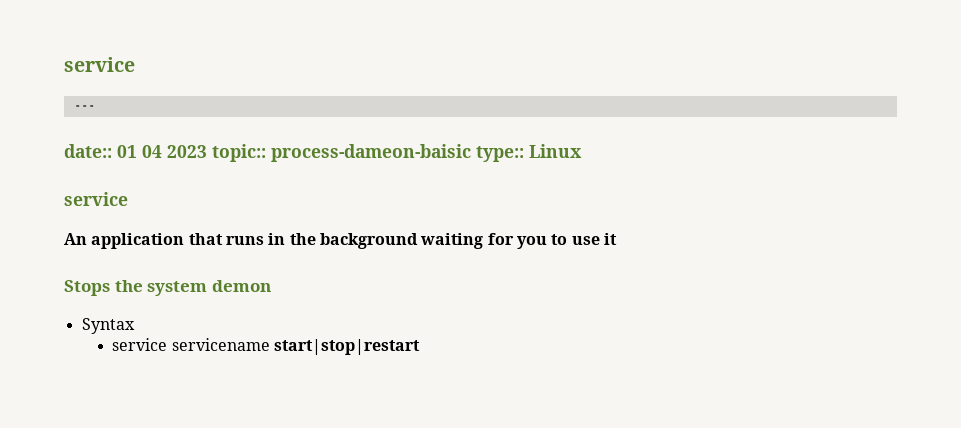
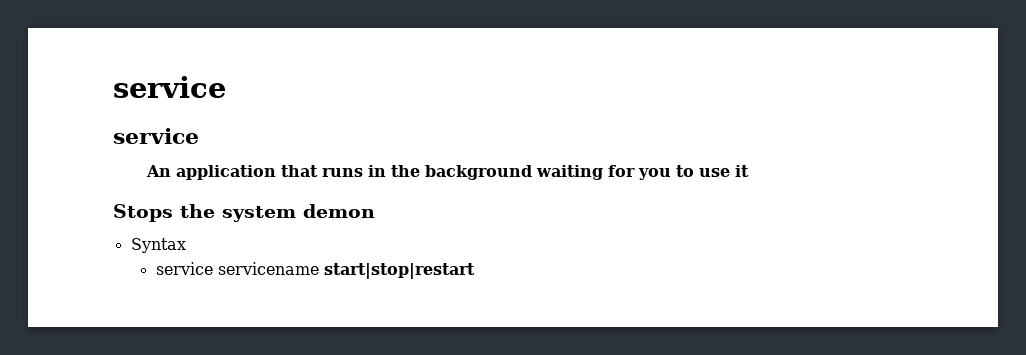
[64,57,135,72] [73,105,95,111] [64,144,582,162] service // --- // date:: 01 04 2023 topic:: process-dameon-baisic type:: Linux -> [113,76,226,98] service

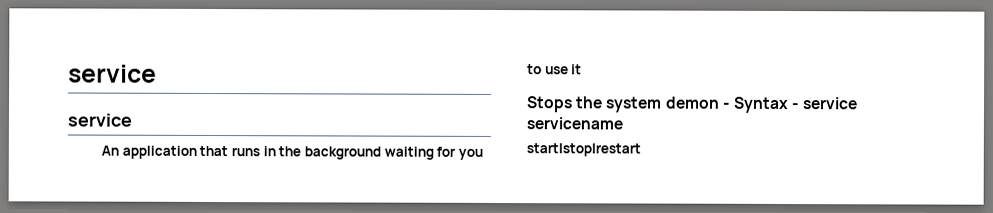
(375, 211) // -> [721,102,731,109] -
(186, 245) // -> [791,103,801,110] -
(319, 268) none -> (623, 123) //

